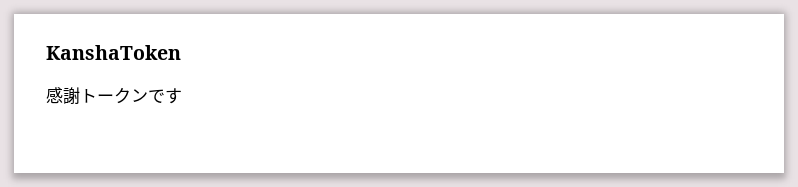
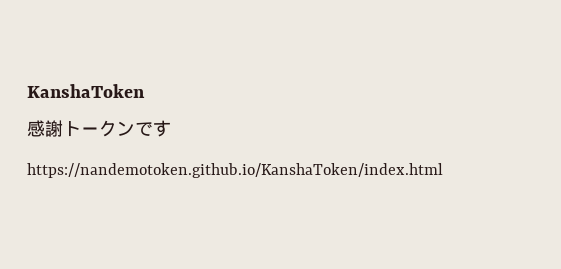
(182, 96) none -> [27,163,443,178] // https://nandemotoken.github.io/KanshaToken/index.html

